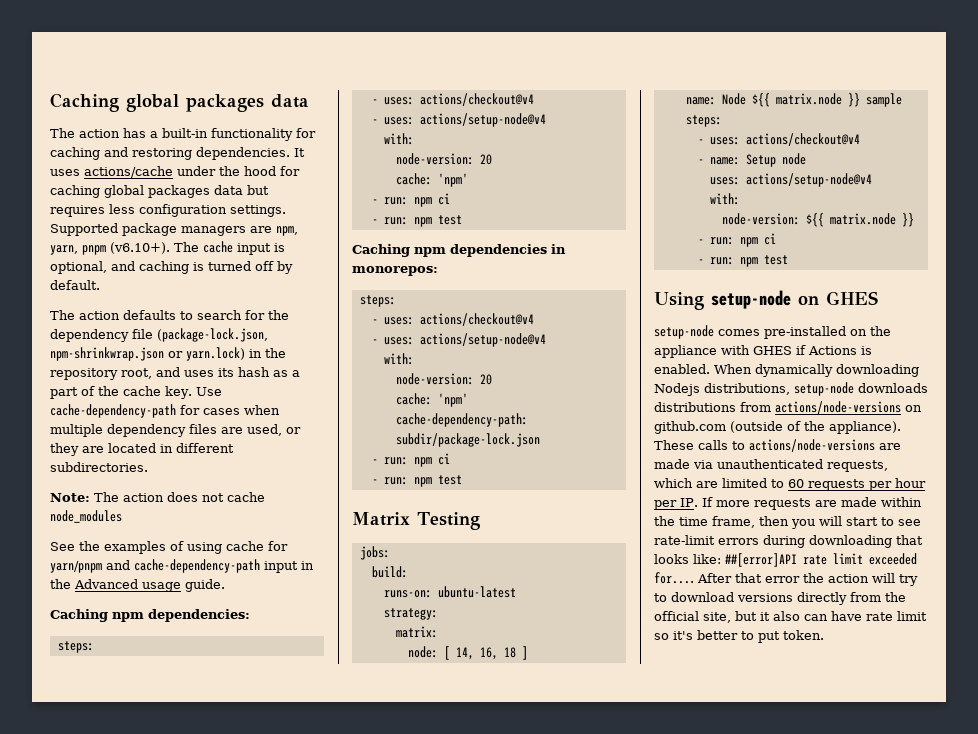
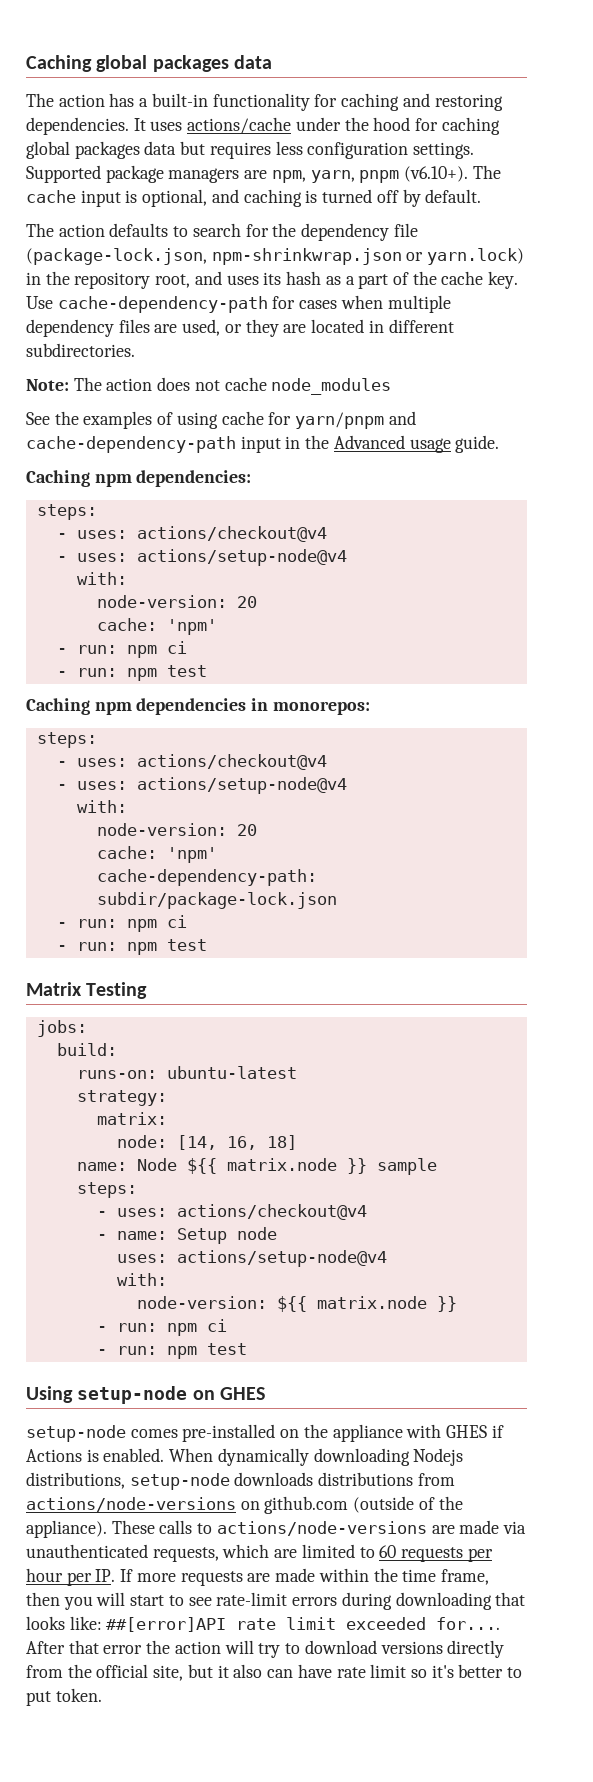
[443,646,528,660] [ 14, 16, 18 ] -> [176,1135,297,1150] [14, 16, 18]

